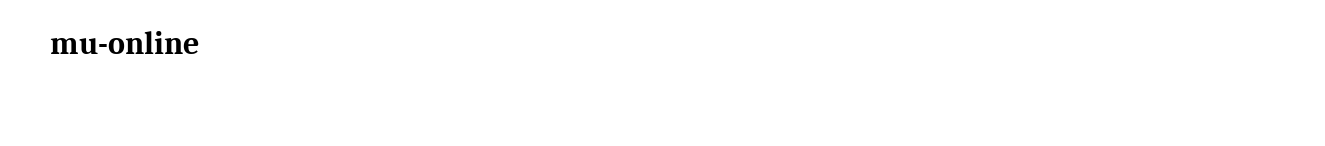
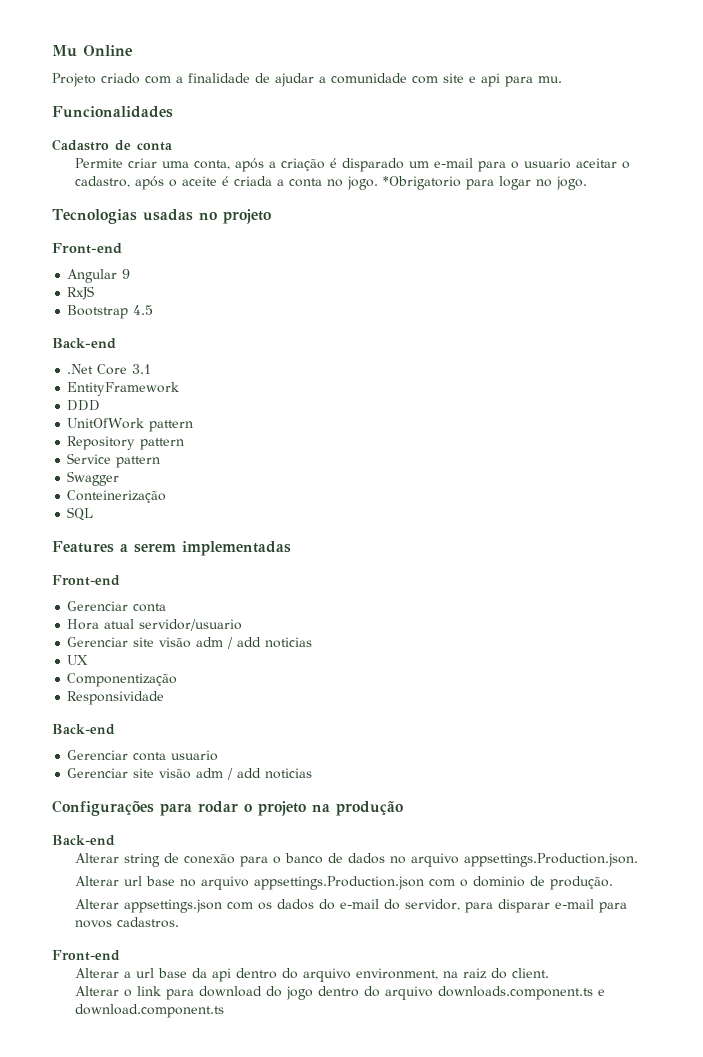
[50,31,199,54] mu-online -> [52,45,133,57] [52,73,562,87] [52,106,173,118] [52,139,172,151] [75,158,631,172] [75,176,588,190] [52,209,271,224] [52,243,122,254] [67,269,131,283] [67,286,95,300] [67,305,154,319] [52,338,116,349] [67,364,152,375] [67,382,180,396] [67,400,101,411] [67,418,194,432] [67,436,185,450] [67,453,161,468] [67,471,120,486] [67,490,167,503] [67,507,94,521] [52,541,291,556] [52,575,120,586] [67,601,167,612] [67,619,243,631] [67,637,313,649] [67,655,89,665] [67,673,178,687] [67,691,165,705] [52,724,115,735] [67,750,219,761] [67,768,313,780] [52,800,403,816] [52,835,115,846] [75,853,639,867] [75,876,614,890] [75,899,628,913] [75,917,180,928] [52,950,120,961] [75,968,550,982] [75,986,606,1000] [75,1004,225,1018] Mu Online // Projeto criado com a finalidade de ajudar a comunidade com site e api para mu. // Funcionalidades // Cadastro de conta // Permite criar uma conta, após a criação é disparado um e-mail para o usuario aceitar o cadastro, após o aceite é criada a conta no jogo. *Obrigatorio para logar no jogo. // Tecnologias usadas no projeto // Front-end // Angular 9 // RxJS // Bootstrap 4.5 // Back-end // .Net Core 3.1 // EntityFramework // DDD // UnitOfWork pattern // Repository pattern // Service pattern // Swagger // Conteinerização // SQL // Features a serem implementadas // Front-end // Gerenciar conta // Hora atual servidor/usuario // Gerenciar site visão adm / add noticias // UX // Componentização // Responsividade // Back-end // Gerenciar conta usuario // Gerenciar site visão adm / add noticias // Configurações para rodar o projeto na produção // Back-end // Alterar string de conexão para o banco de dados no arquivo appsettings.Production.json. // Alterar url base no arquivo appsettings.Production.json com o dominio de produção. // Alterar appsettings.json com os dados do e-mail do servidor, para disparar e-mail para novos cadastros. // Front-end // Alterar a url base da api dentro do arquivo environment, na raiz do client. // Alterar o link para download do jogo dentro do arquivo downloads.component.ts e download.component.ts

